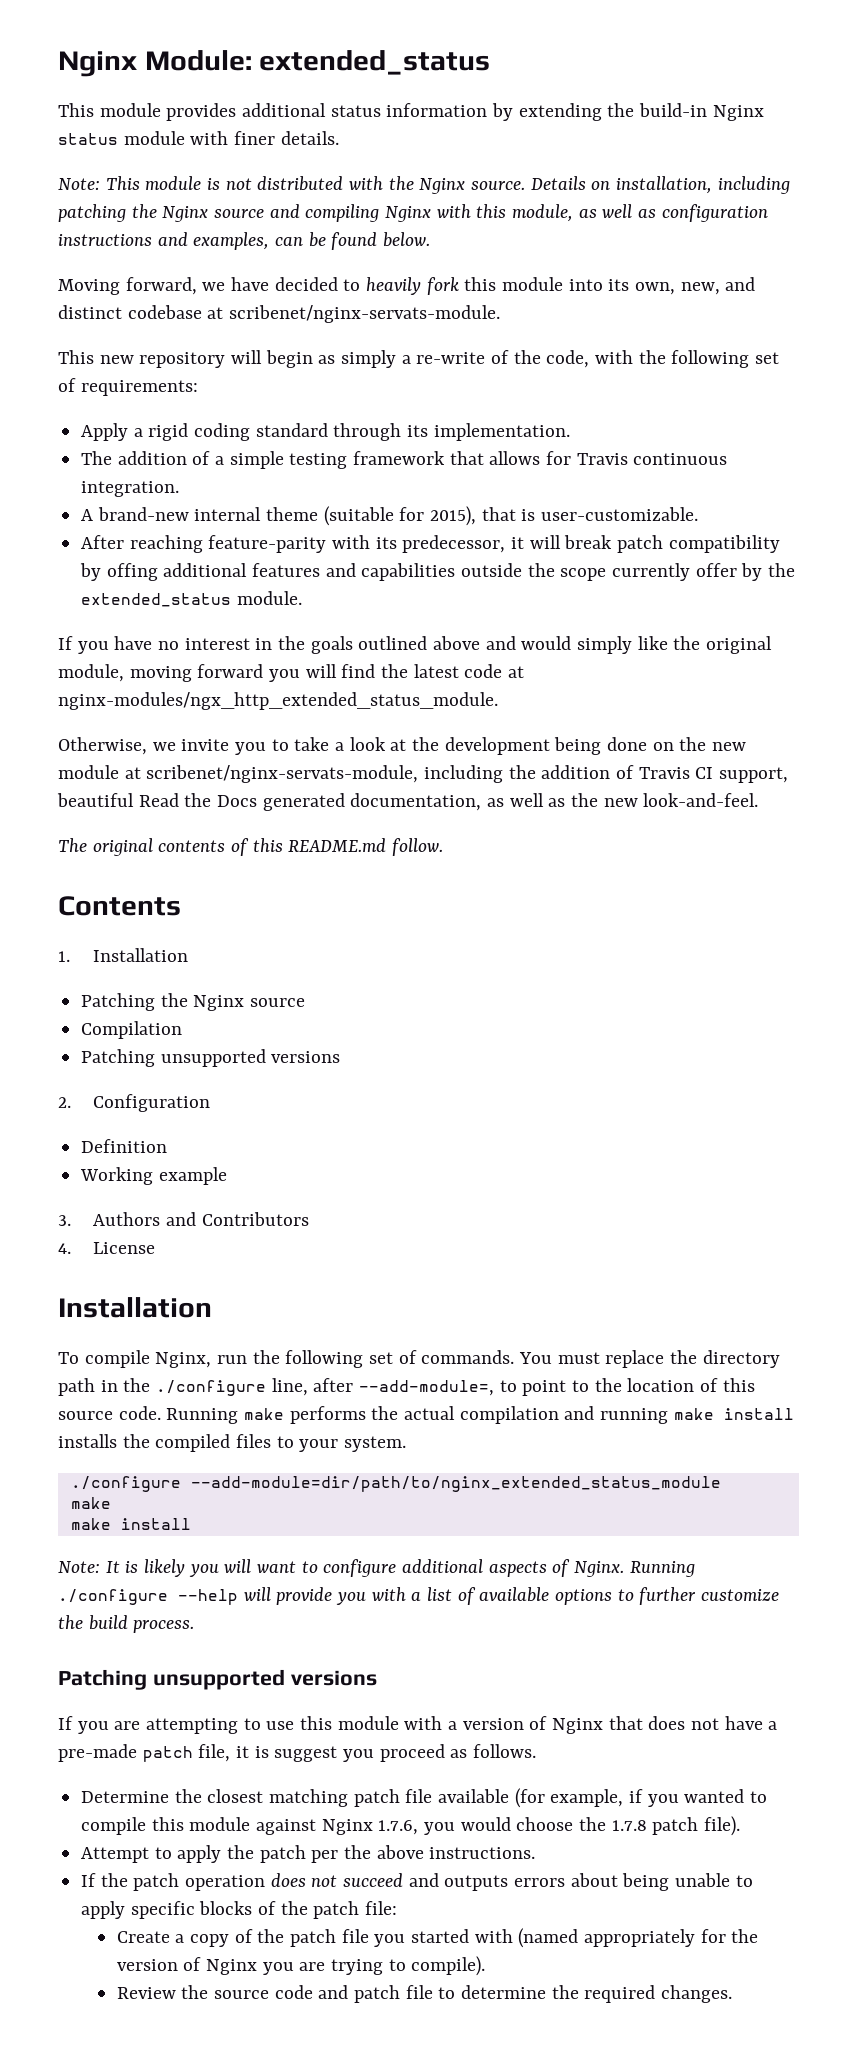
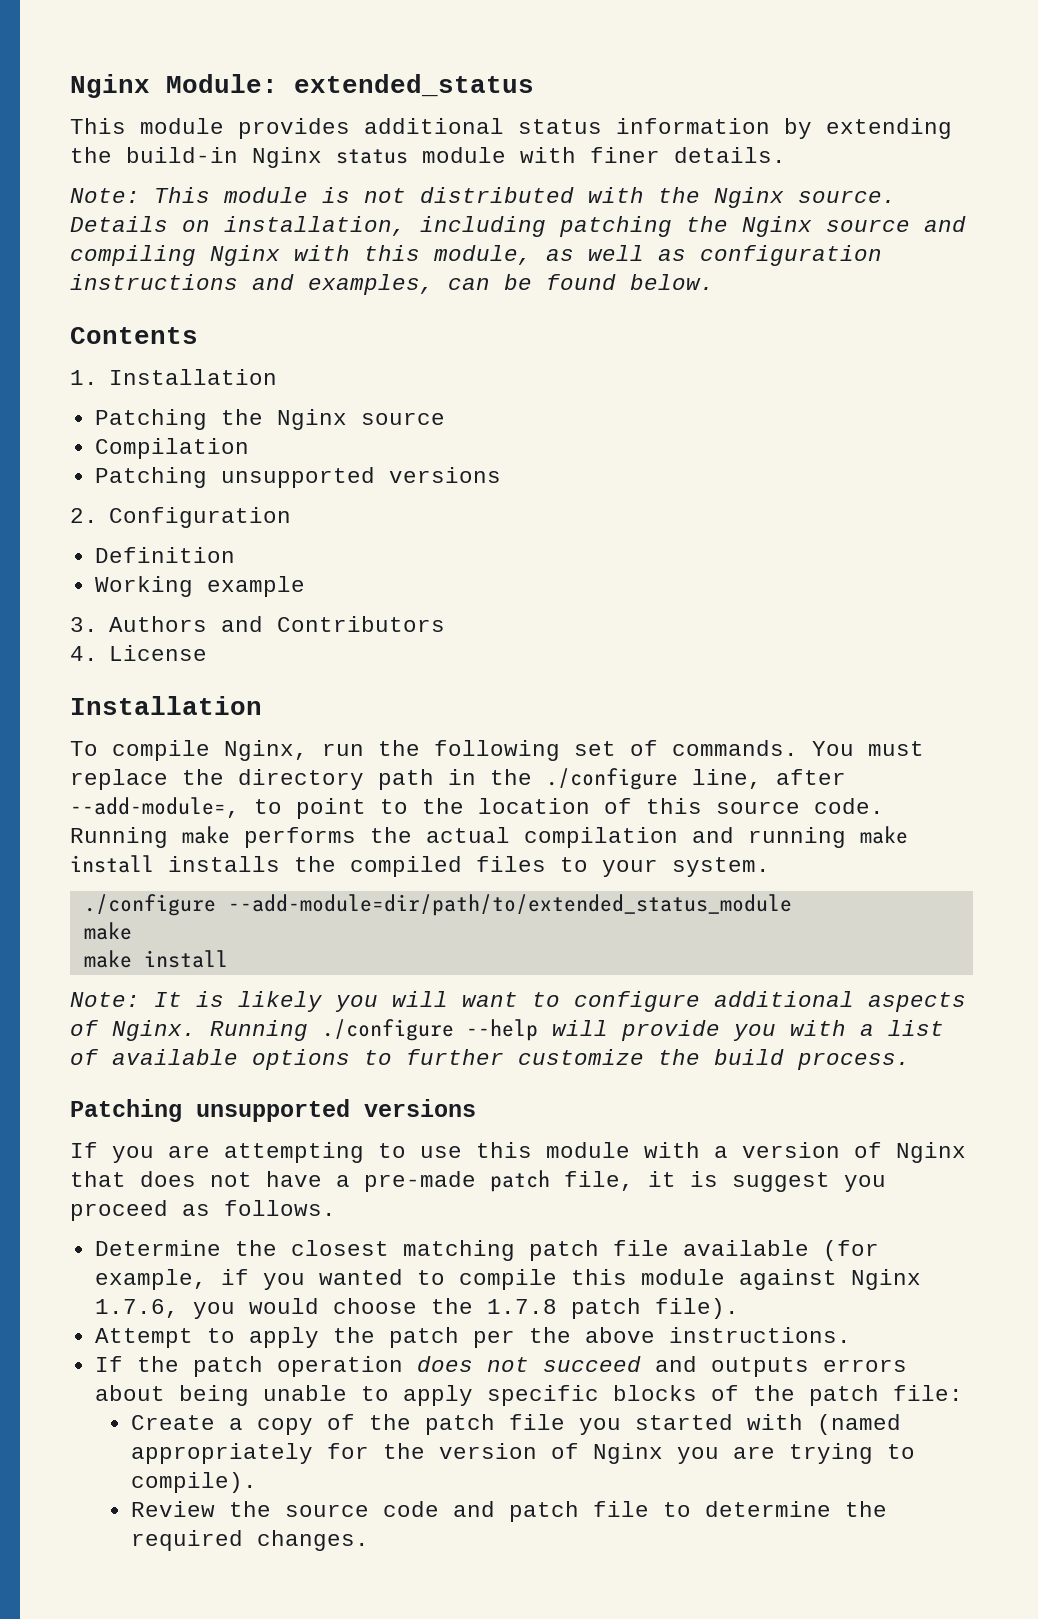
[58,277,756,295] [58,305,501,323] [58,350,780,368] [58,378,198,396] [81,423,570,441] [81,451,728,469] [81,481,180,497] [81,506,699,526] [81,535,780,553] [80,563,796,581] [81,591,302,607] [58,636,773,654] [58,664,525,682] [58,692,498,710] [58,737,747,755] [58,765,789,783] [57,793,759,811] [58,838,444,856] // Moving forward, we have decided to heavily fork this module into its own, new, and distinct codebase at scribenet/nginx-servats-module. // This new repository will begin as simply a re-write of the code, with the following set of requirements: // Apply a rigid coding standard through its implementation. // The addition of a simple testing framework that allows for Travis continuous integration. // A brand-new internal theme (suitable for 2015), that is user-customizable. // After reaching feature-parity with its predecessor, it will break patch compatibility by offing additional features and capabilities outside the scope currently offer by the extended_status module. // If you have no interest in the goals outlined above and would simply like the original module, moving forward you will find the latest code at nginx-modules/ngx_http_extended_status_module. // Otherwise, we invite you to take a look at the development being done on the new module at scribenet/nginx-servats-module, including the addition of Travis CI support, beautiful Read the Docs generated documentation, as well as the new look-and-feel. // The original contents of this README.md follow. -> (714, 282) none
[190,1476,721,1492] --add-module=dir/path/to/nginx_extended_status_module -> [227,894,792,916] --add-module=dir/path/to/extended_status_module

